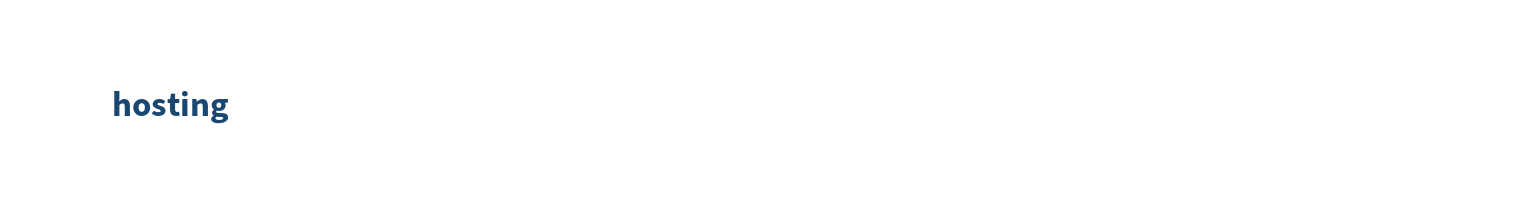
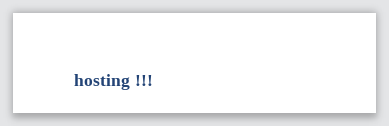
(229, 107) none -> [134,75,153,86] !!!

